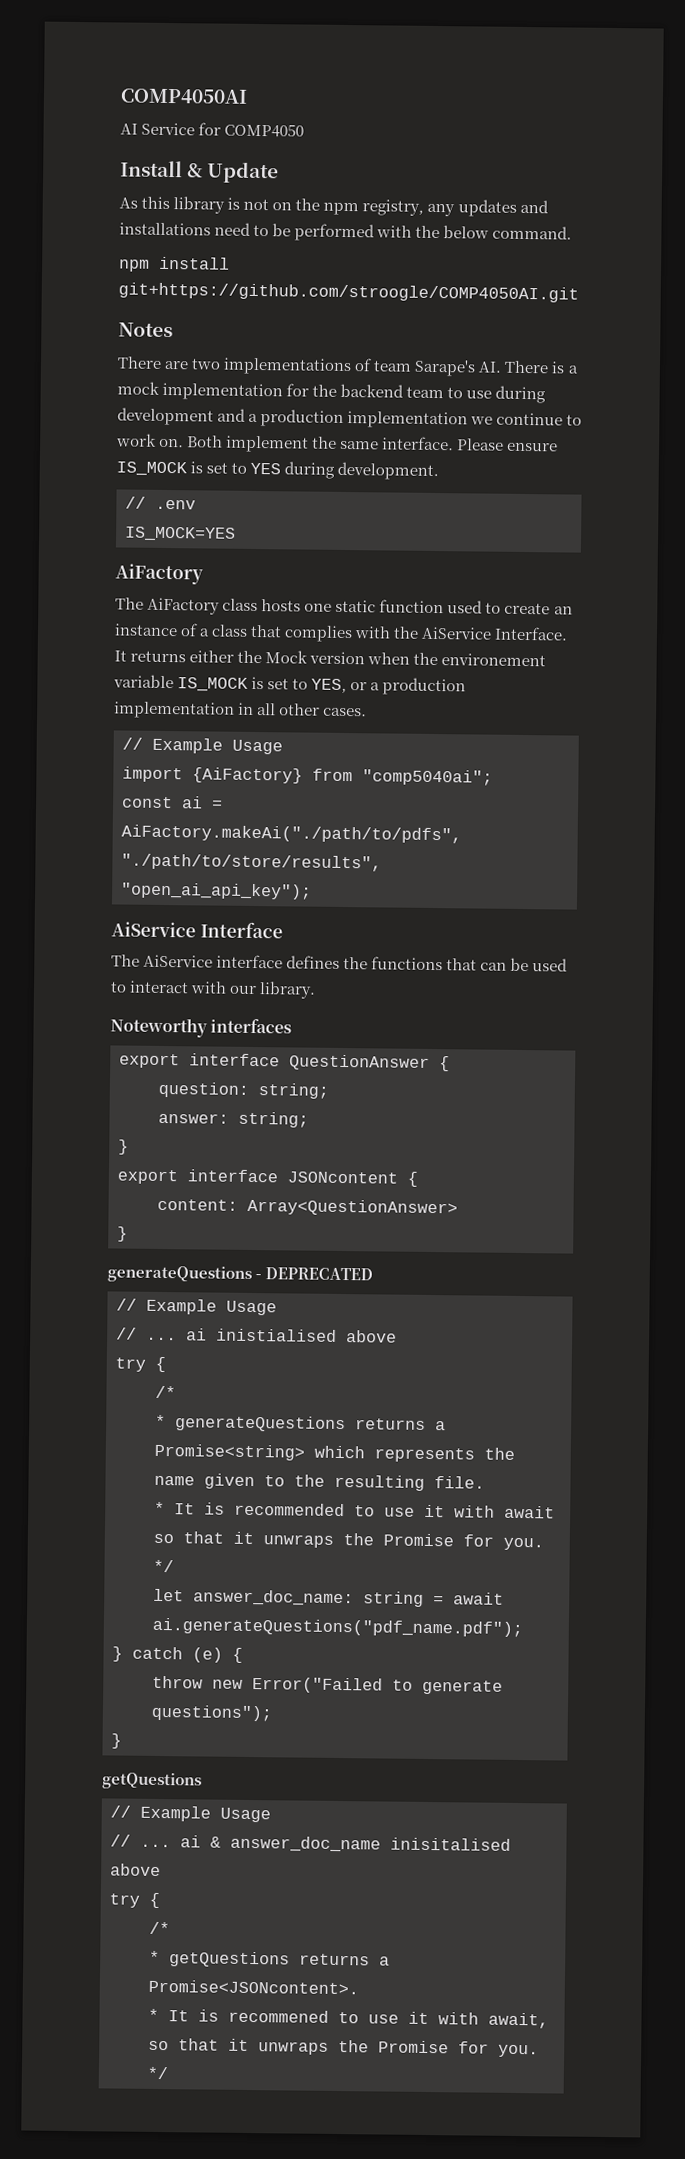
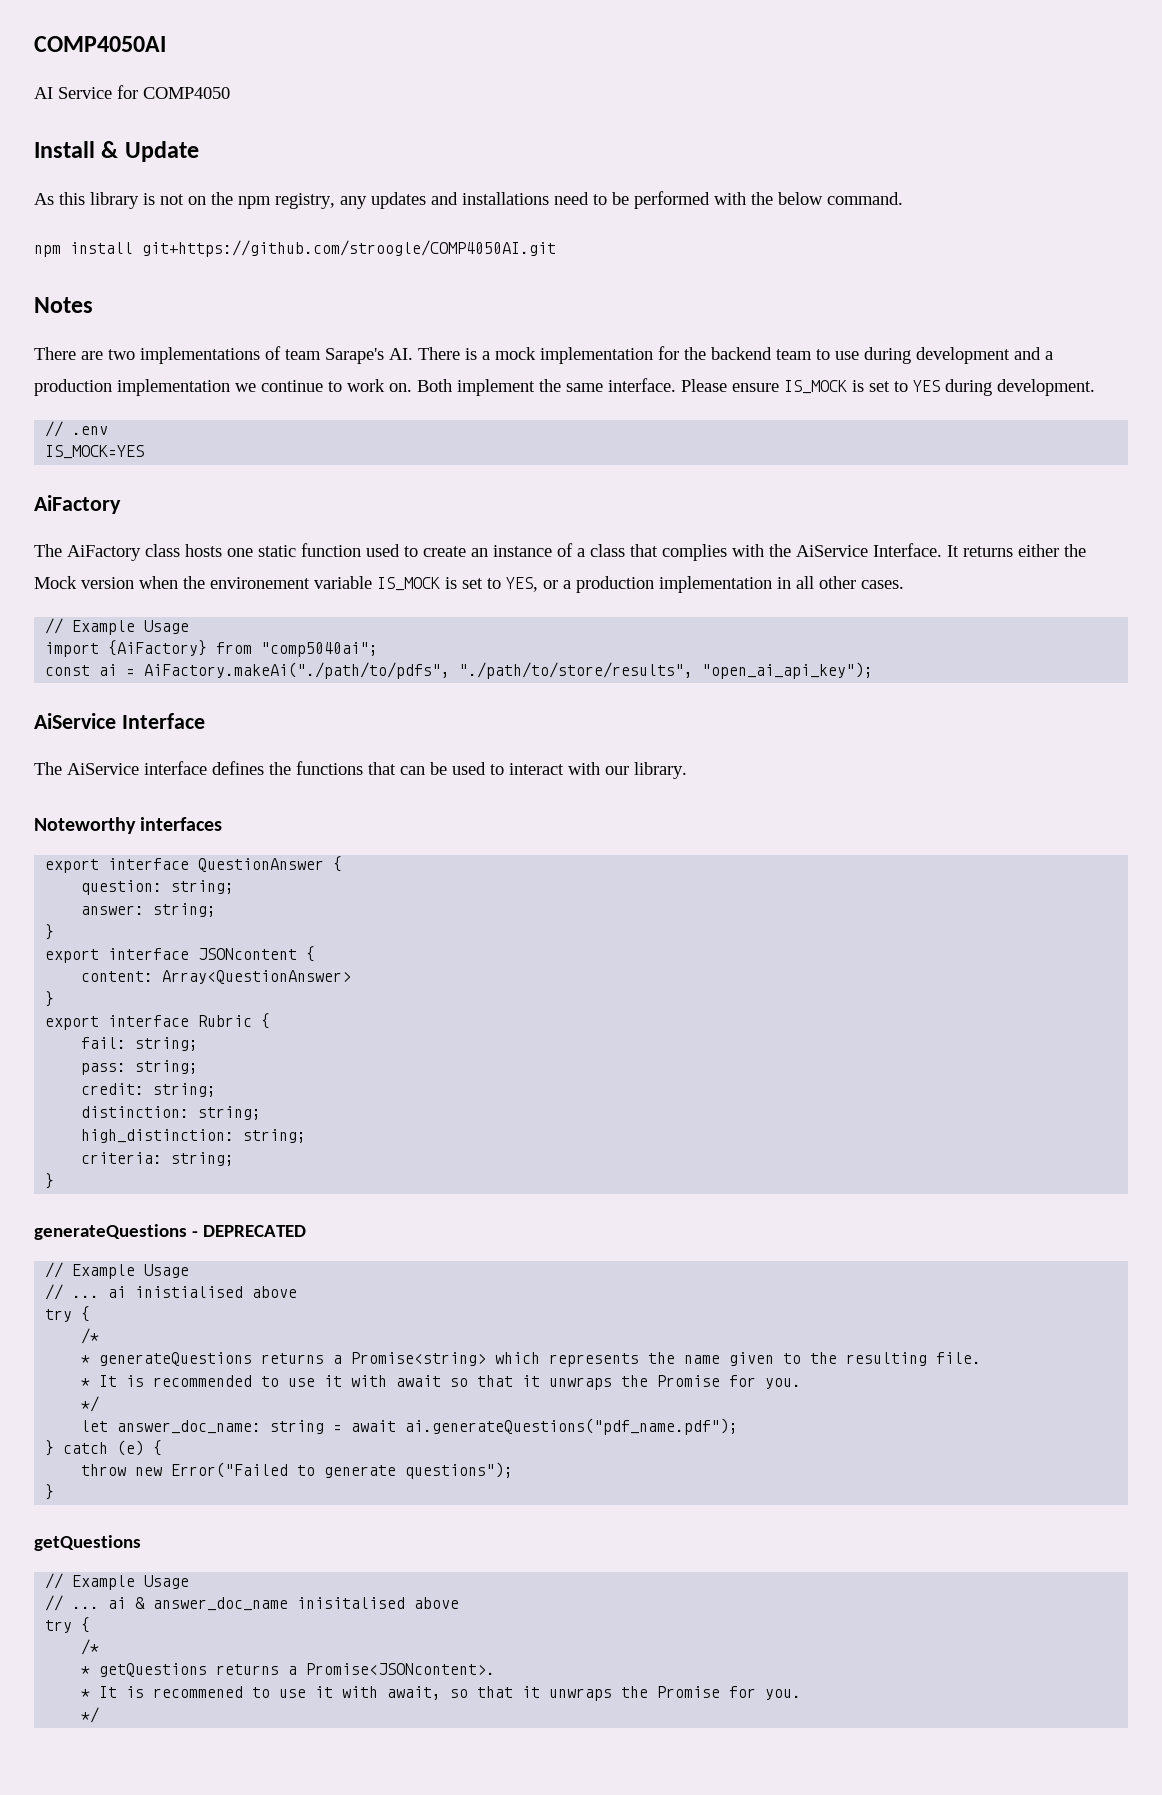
(128, 1234) none -> [45,1013,271,1030] [81,1037,199,1051] [81,1060,199,1075] [81,1083,217,1097] [81,1106,262,1120] [81,1129,307,1143] [81,1152,235,1166] [45,1173,55,1189] // export interface Rubric { // fail: string; // pass: string; // credit: string; // distinction: string; // high_distinction: string; // criteria: string; // }

